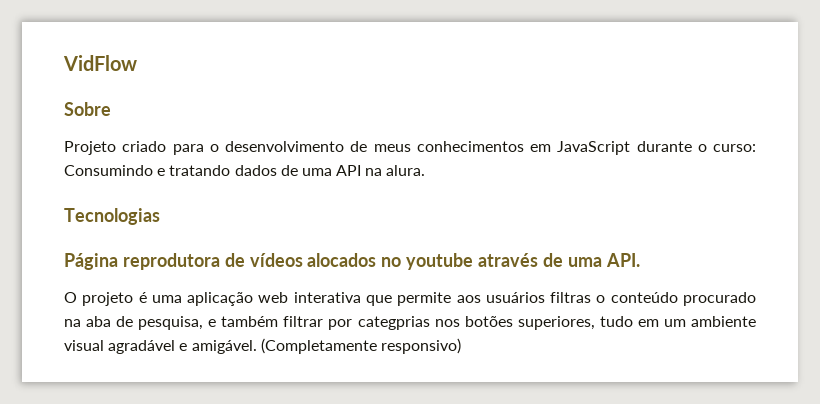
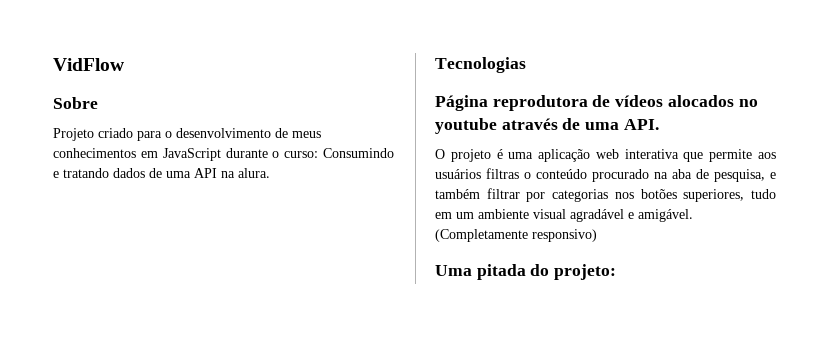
[357,316,430,330] categprias -> [552,189,609,202] categorias
(461, 346) none -> [435,264,617,280] // Uma pitada do projeto:

